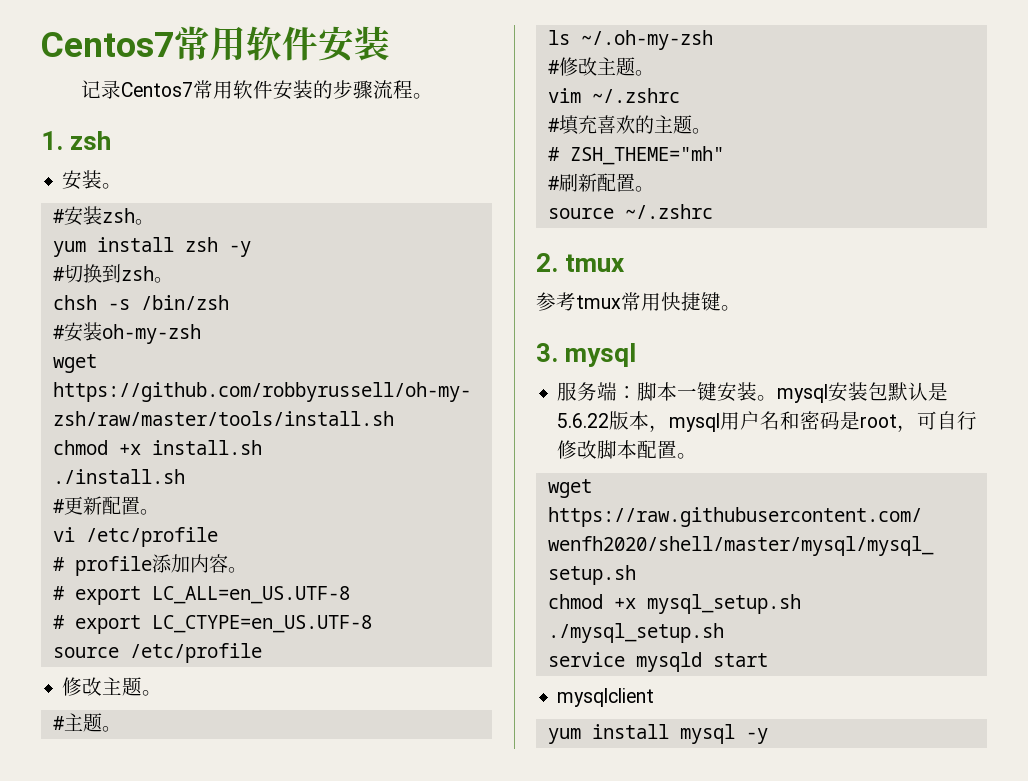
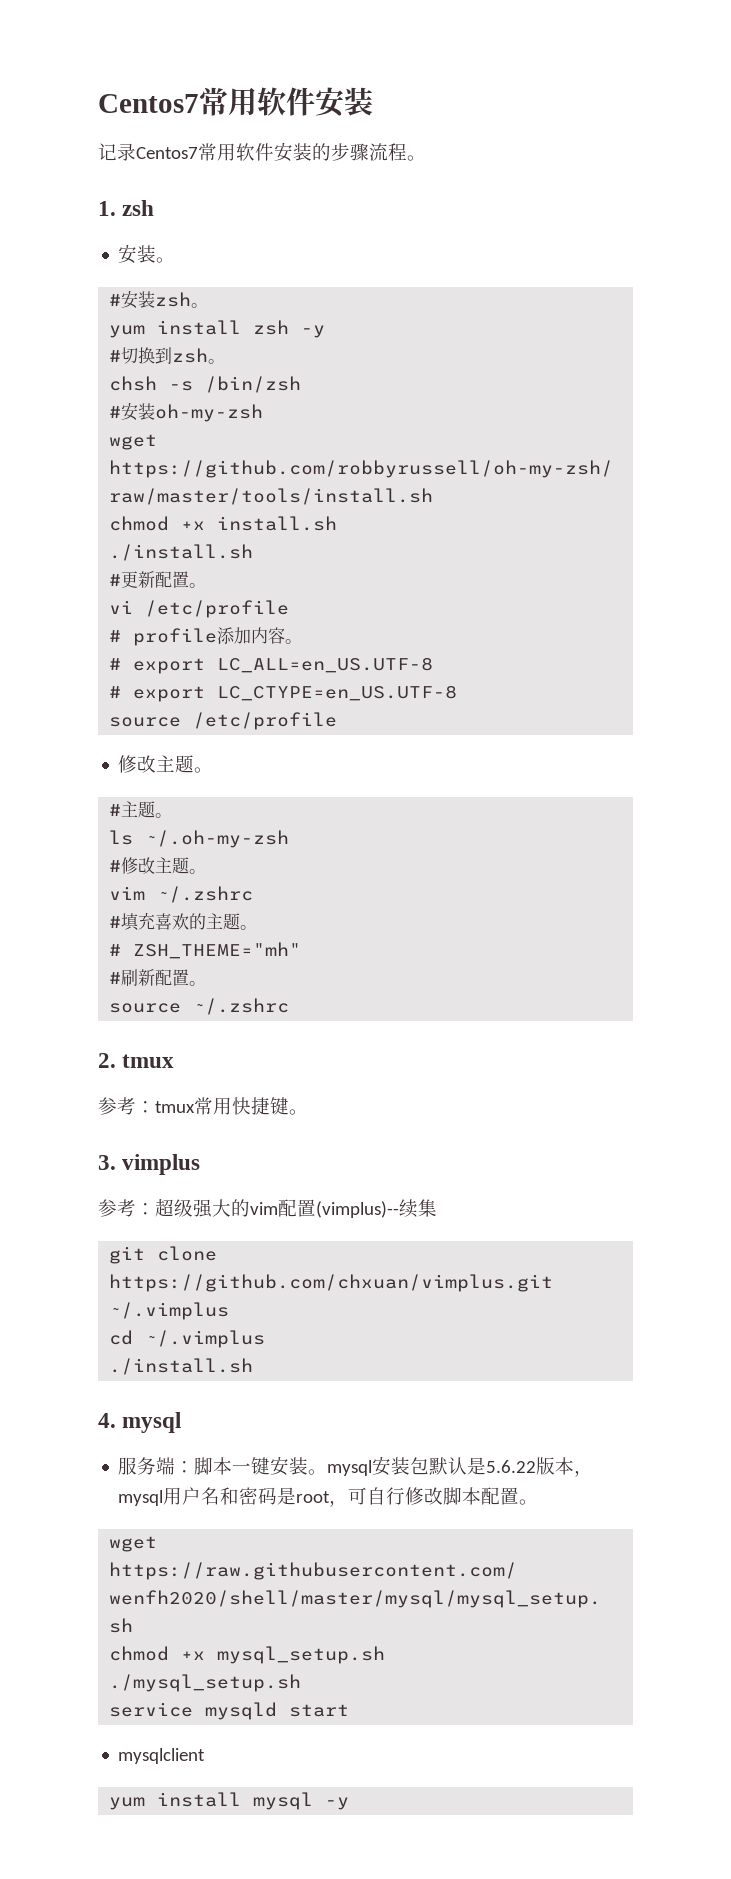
(576, 301) none -> [136,1101,155,1113] ：
(558, 352) none -> [122,1154,201,1175] [98,1198,437,1218] [109,1246,218,1264] [109,1274,554,1292] [109,1302,230,1320] [109,1330,266,1348] [109,1358,254,1375] [98,1413,116,1428] vimplus // 参考：超级强大的vim配置(vimplus)--续集 // git clone https://github.com/chxuan/vimplus.git ~/.vimplus // cd ~/.vimplus // ./install.sh // 4.

